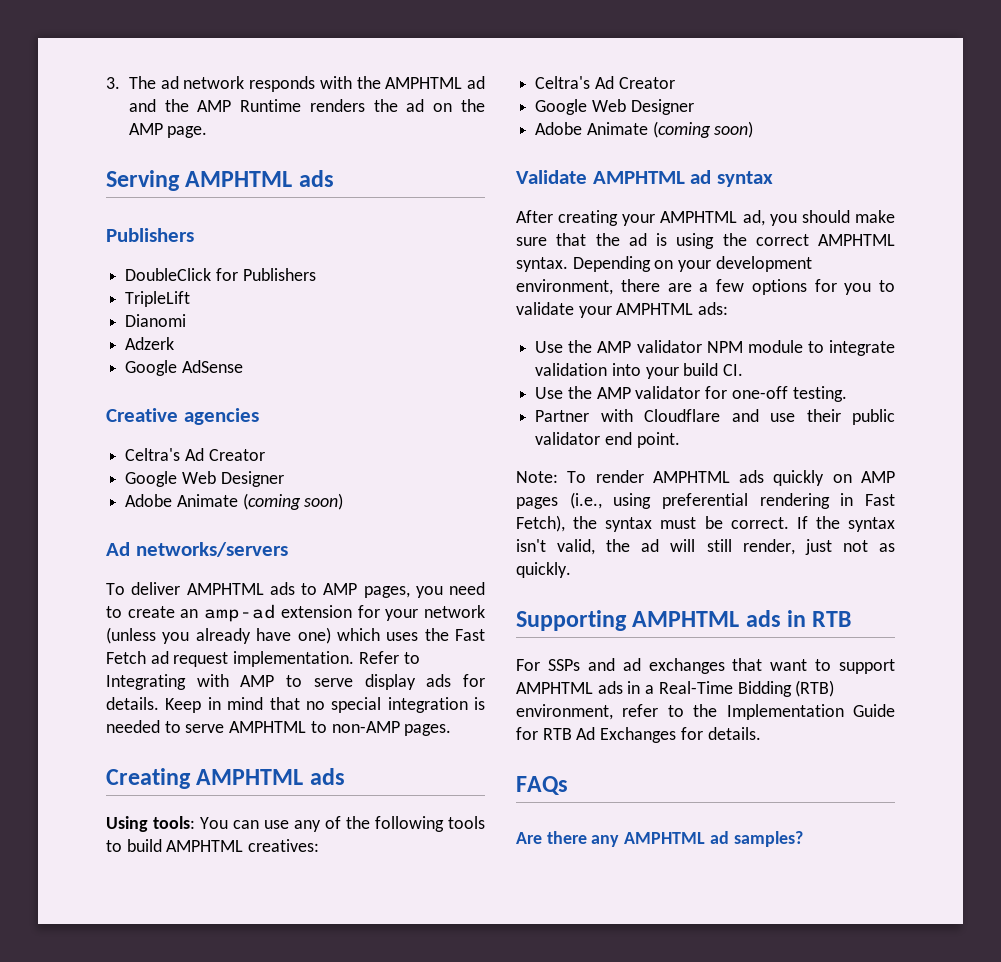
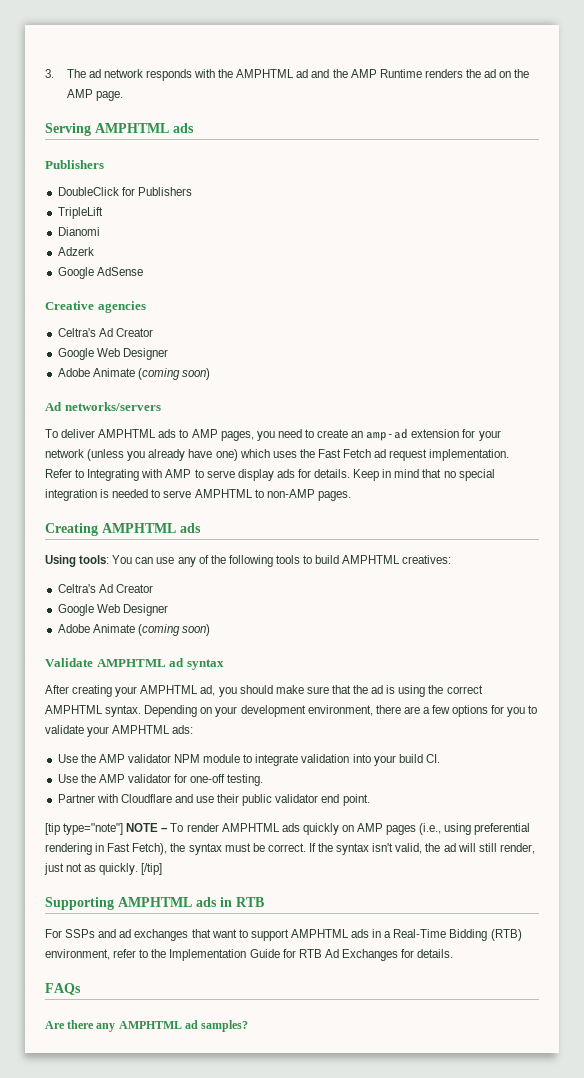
[516,471,558,483] Note: -> [45,823,169,835] [tip type="note"] NOTE –
(571, 570) none -> [141,863,163,875] [/tip]

